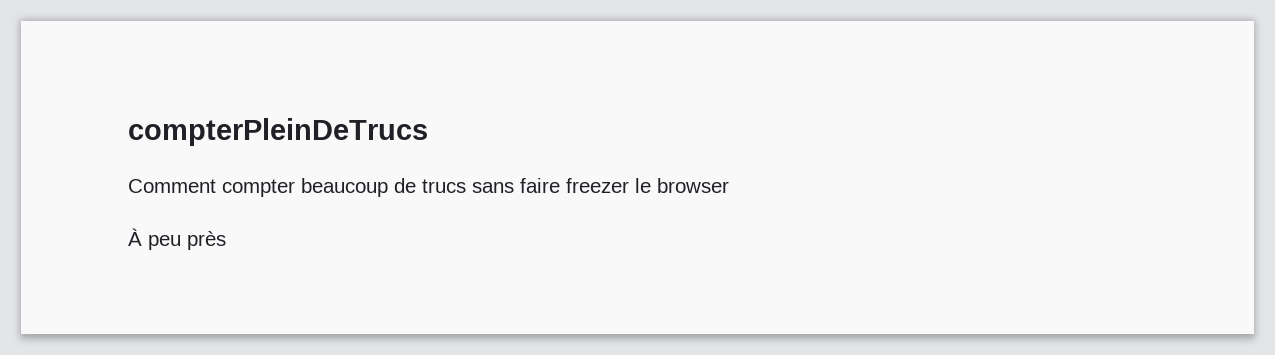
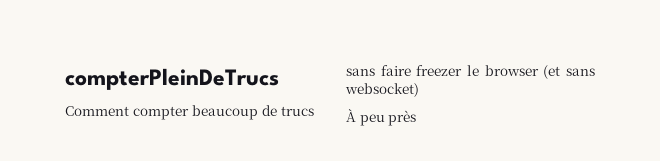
(729, 185) none -> [543,65,595,79] [345,83,419,97] (et sans websocket)

